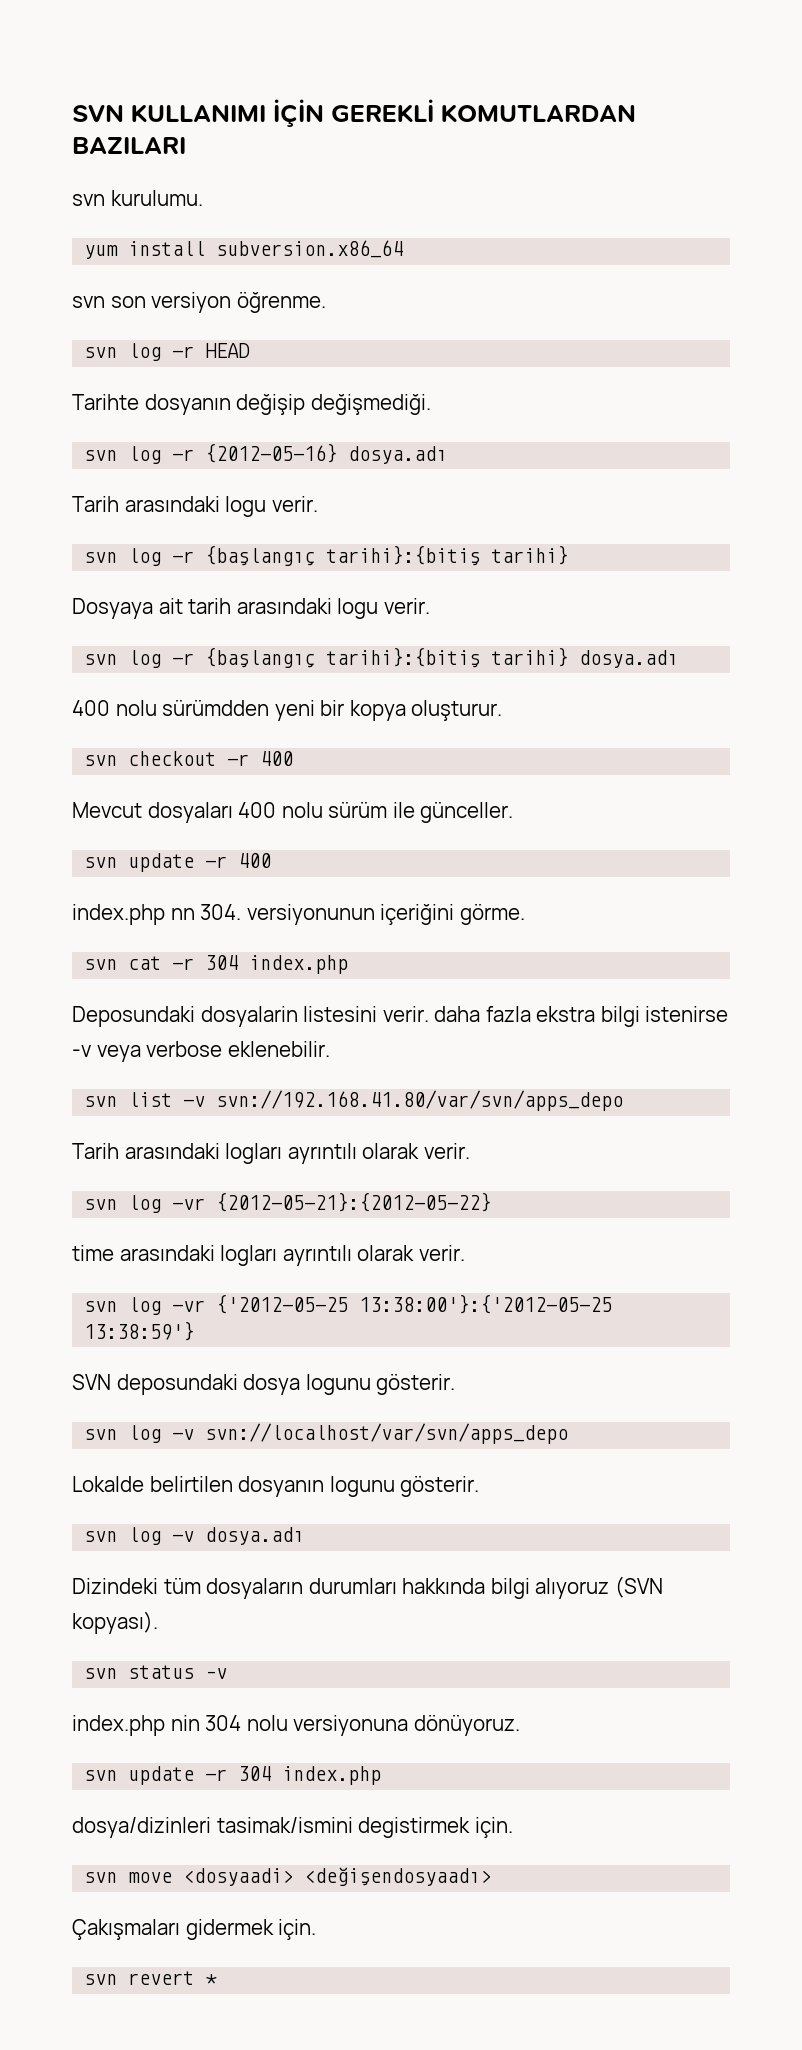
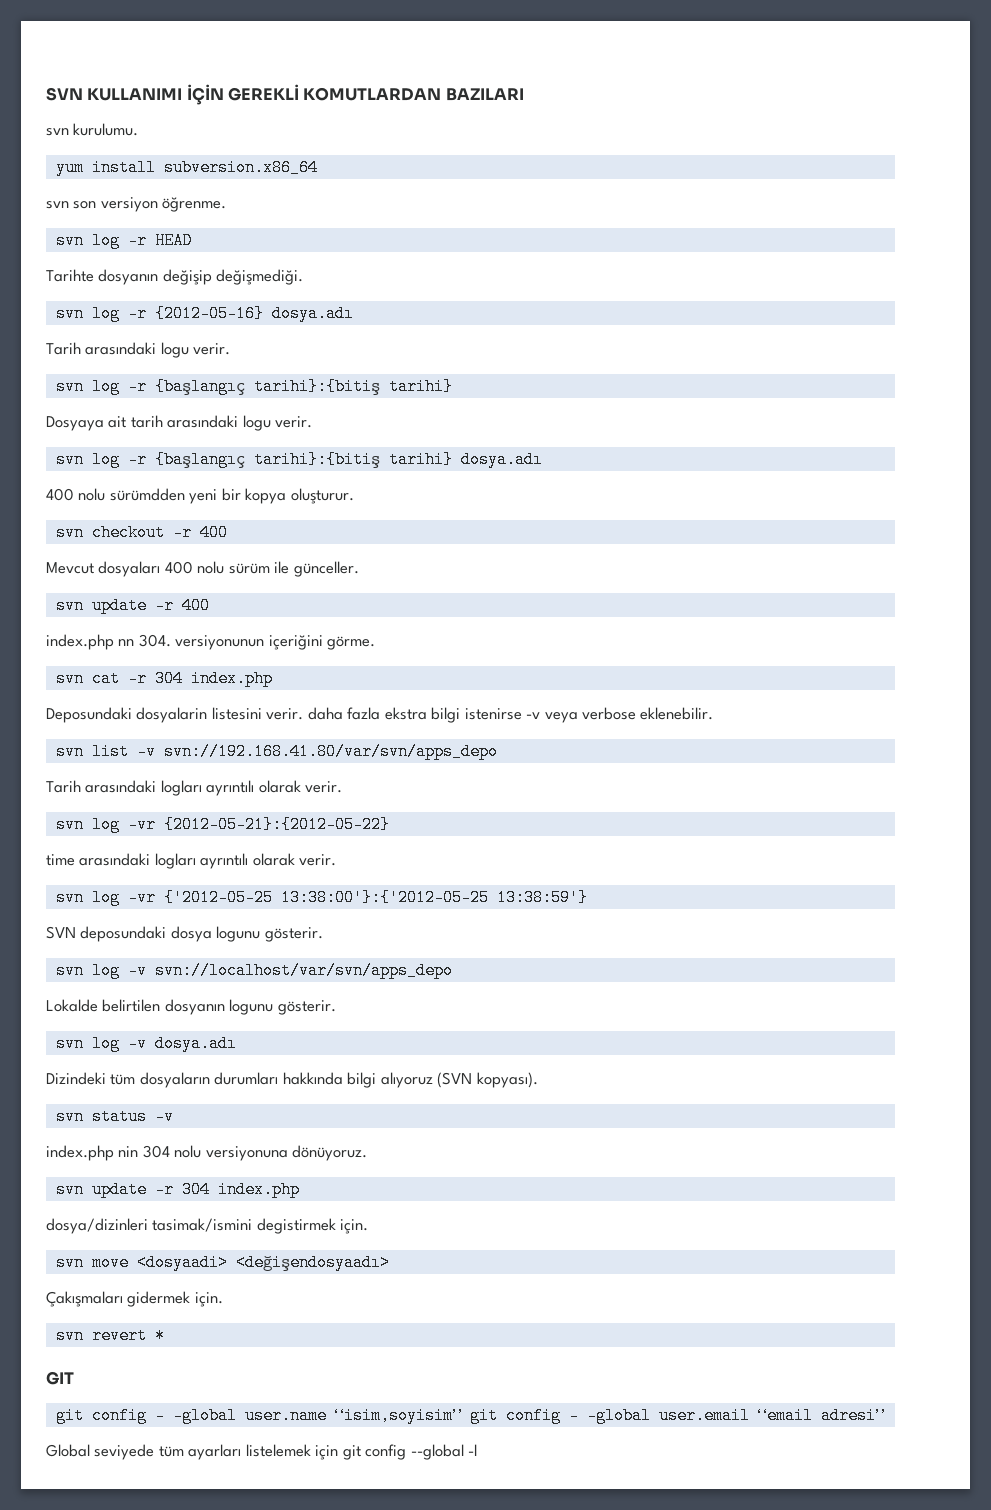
(218, 1979) none -> [46,1371,74,1385] [55,1407,884,1424] [46,1444,478,1460] // GIT // git config - -global user.name “isim,soyisim” git config - -global user.email “email adresi” // Global seviyede tüm ayarları listelemek için git config --global -l

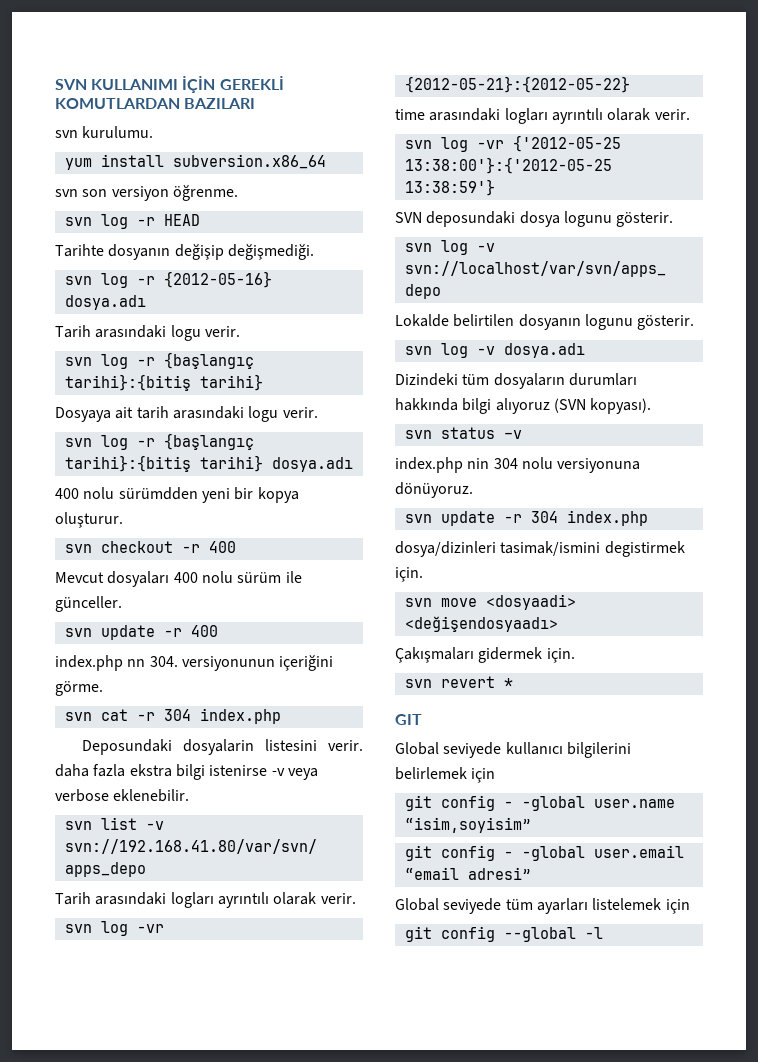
(74, 1378) none -> [395,742,631,758] [395,767,496,783] // Global seviyede kullanıcı bilgilerini belirlemek için
(461, 1415) none -> (531, 825) //
(339, 1452) none -> (690, 906) //

